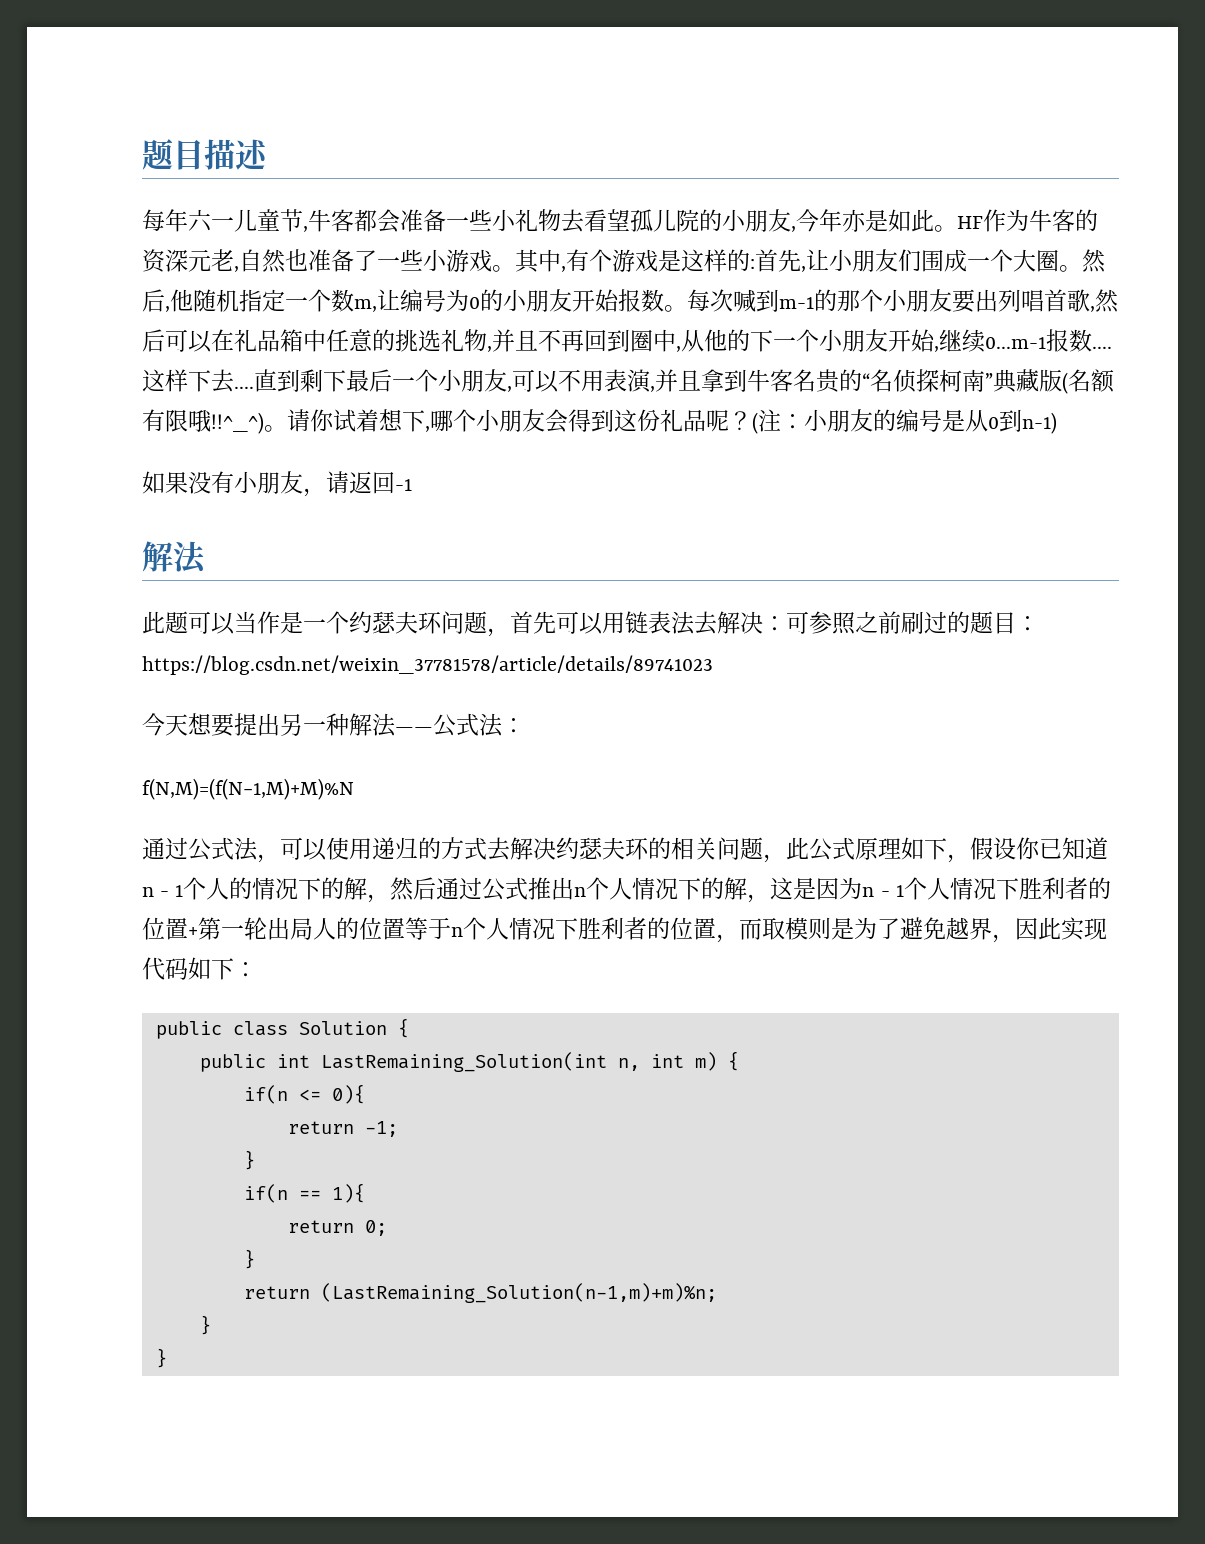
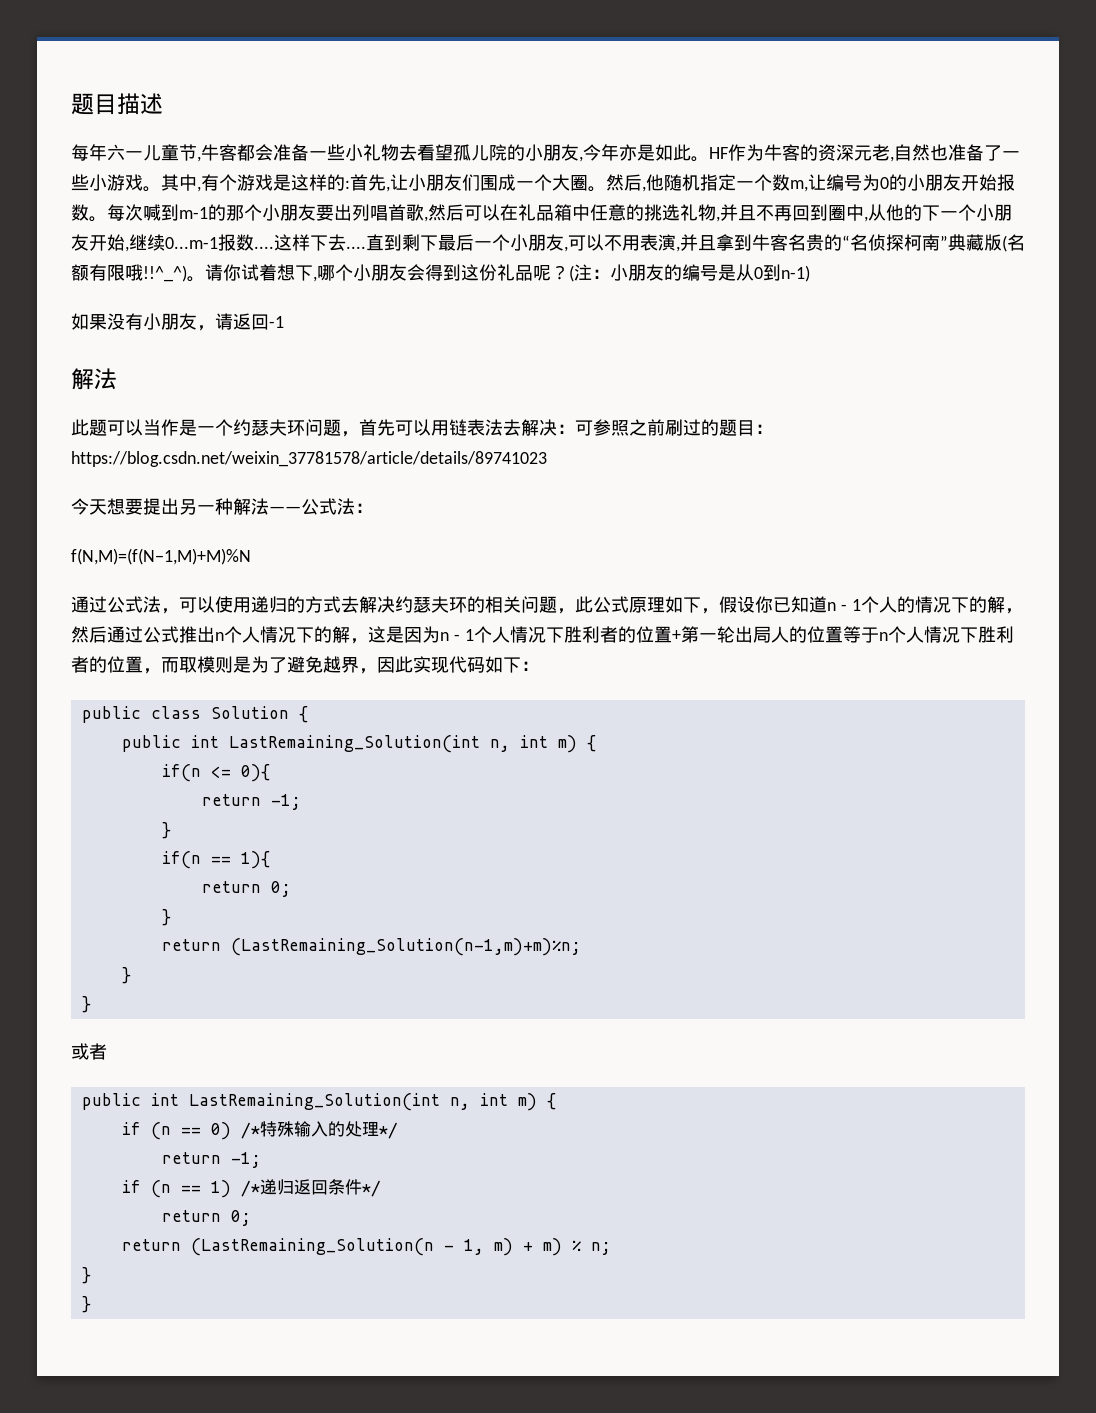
(167, 1358) none -> [71,1043,107,1060] [81,1093,556,1111] [121,1121,398,1140] [161,1152,261,1168] [121,1179,381,1198] [161,1210,251,1226] [121,1238,611,1256] [81,1267,91,1284] [81,1296,91,1313] // 或者 // public int LastRemaining_Solution(int n, int m) { // if (n == 0) /*特殊输入的处理*/ // return -1; // if (n == 1) /*递归返回条件*/ // return 0; // return (LastRemaining_Solution(n - 1, m) + m) % n; // } // }

